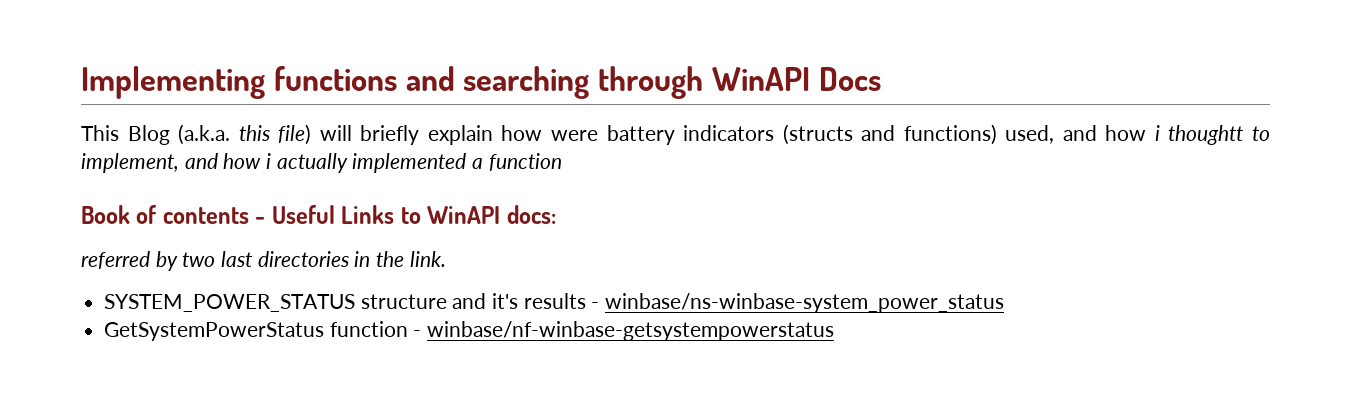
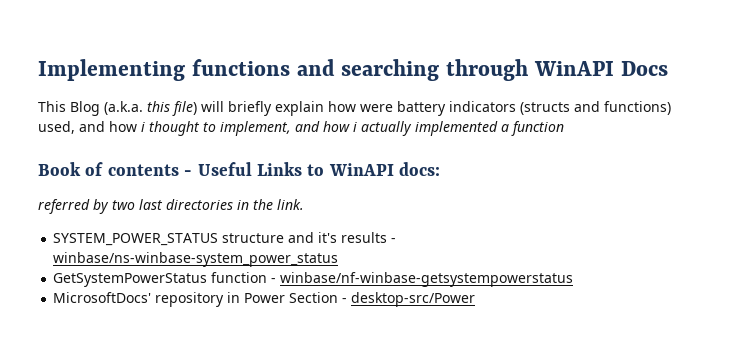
[1168,125,1245,145] thoughtt -> [149,121,200,136] thought
(835, 331) none -> [53,292,476,307] // MicrosoftDocs' repository in Power Section - desktop-src/Power

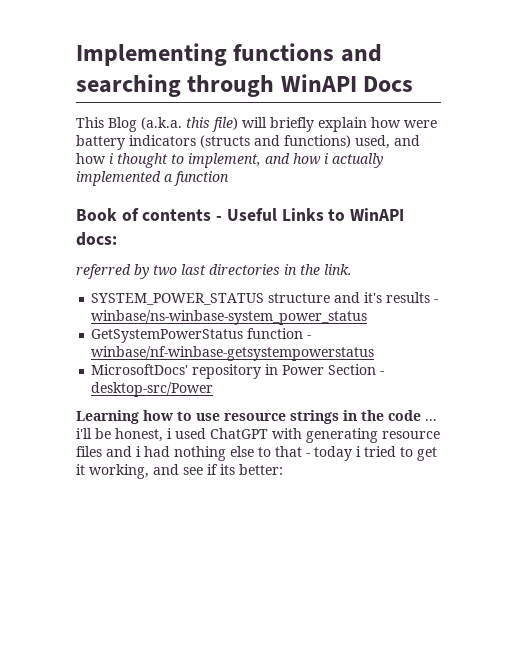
(476, 299) none -> [76,410,437,424] [76,428,440,443] [76,446,437,461] [76,464,283,479] // Learning how to use resource strings in the code ... i'll be honest, i used ChatGPT with generating resource files and i had nothing else to that - today i tried to get it working, and see if its better:

